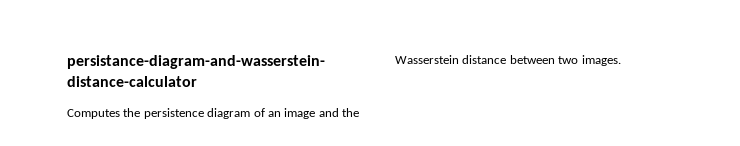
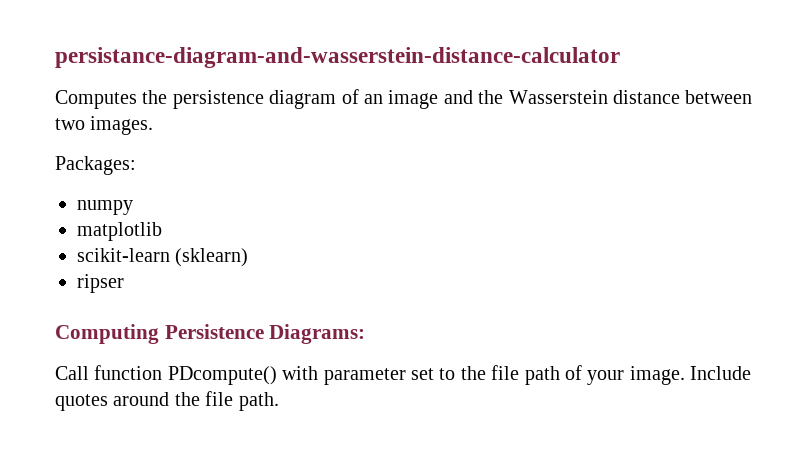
(621, 60) none -> [55,156,136,175] [77,200,133,215] [77,222,162,241] [77,248,249,267] [77,274,124,293] [55,324,366,344] [55,365,752,385] [55,391,279,411] // Packages: // numpy // matplotlib // scikit-learn (sklearn) // ripser // Computing Persistence Diagrams: // Call function PDcompute() with parameter set to the file path of your image. Include quotes around the file path.

